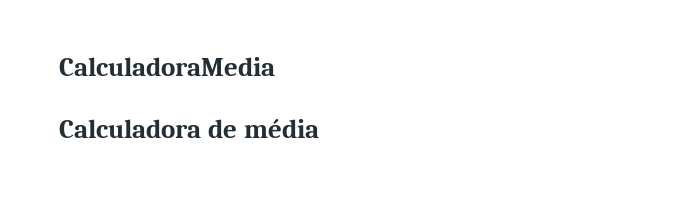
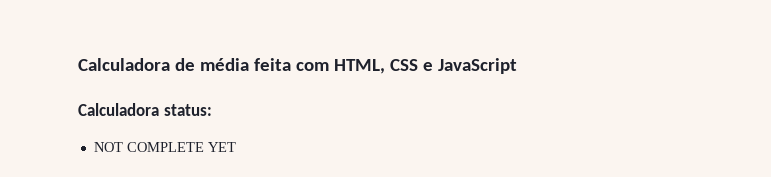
[59,57,275,76] CalculadoraMedia // -> (78, 64) none
(320, 128) none -> [253,58,517,74] [78,103,212,116] [93,142,236,152] feita com HTML, CSS e JavaScript // Calculadora status: // NOT COMPLETE YET

